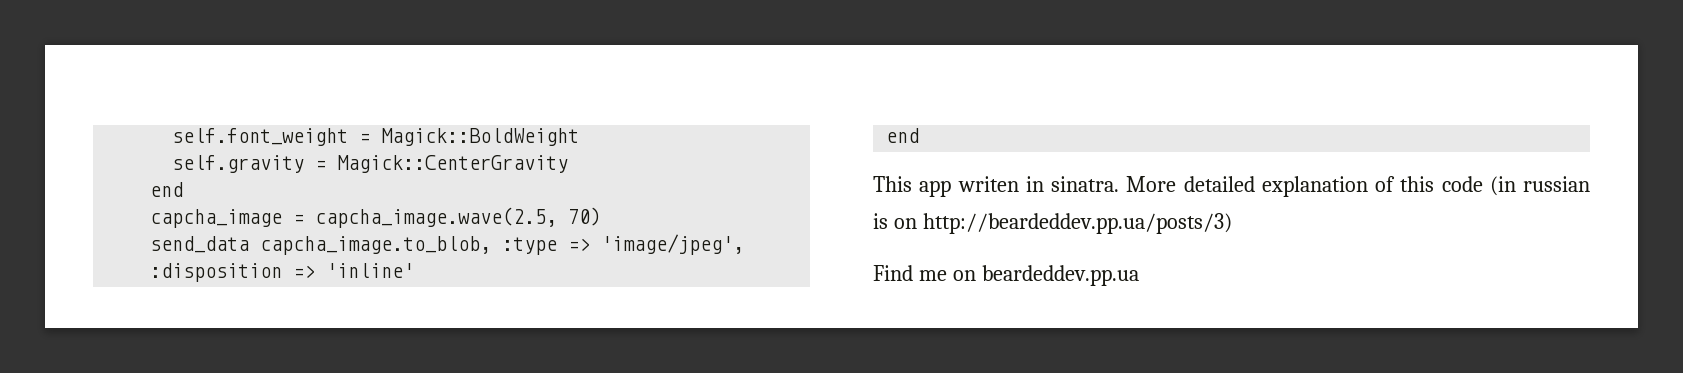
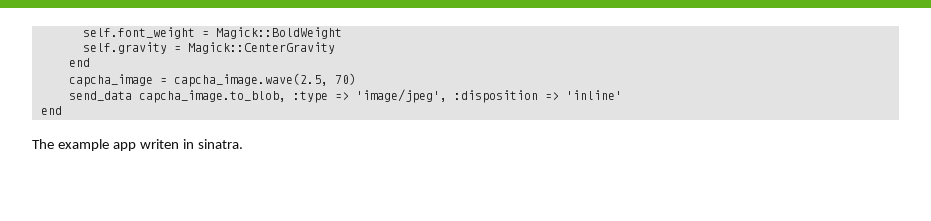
[873,176,912,192] This -> [32,139,109,151] The example
[1126,176,1590,197] [873,213,1232,234] [873,265,1139,286] More detailed explanation of this code (in russian is on http://beardeddev.pp.ua/posts/3) // Find me on beardeddev.pp.ua -> (243, 144) none

